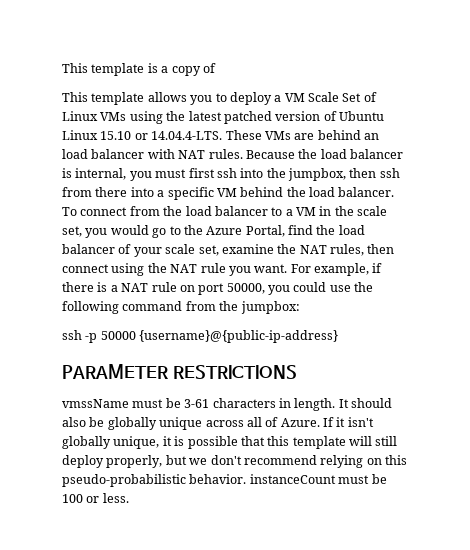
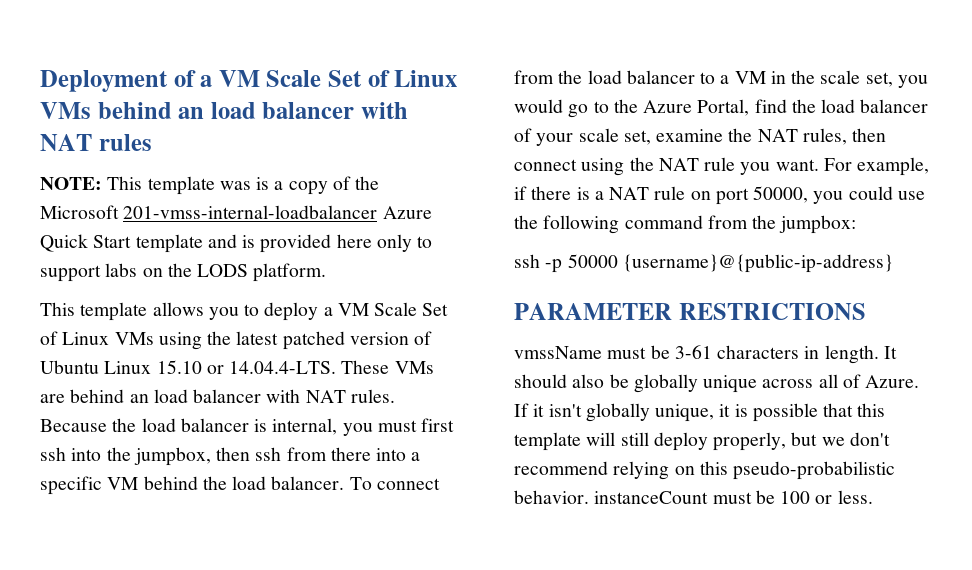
[62,63,145,76] This template -> [40,70,458,92] [40,102,409,119] [40,134,152,151] [40,176,251,195] Deployment of a VM Scale Set of Linux VMs behind an load balancer with NAT rules // NOTE: This template was
(216, 68) none -> [355,176,380,190] [40,205,432,219] [40,234,433,253] [40,263,327,282] the Microsoft 201-vmss-internal-loadbalancer Azure Quick Start template and is provided here only to support labs on the LODS platform.

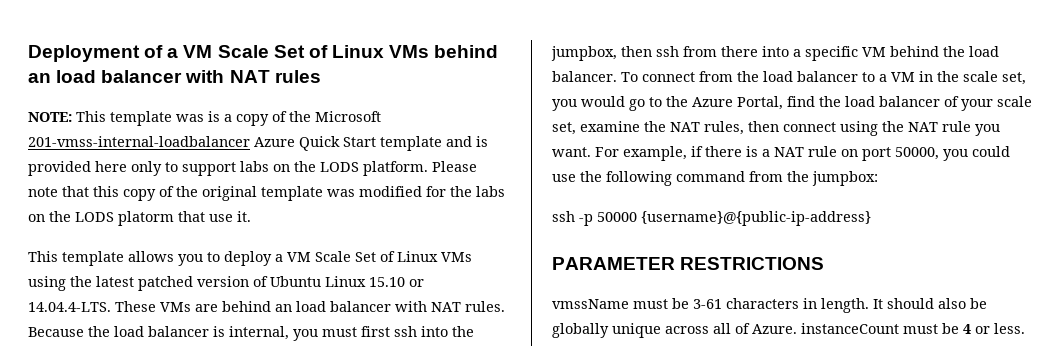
(327, 272) none -> [432,161,477,172] [28,186,505,201] [28,211,251,226] Please note that this copy of the original template was modified for the labs on the LODS platorm that use it.
[514,403,886,422] [514,432,890,451] [514,461,896,480] [514,490,589,504] If it isn't globally unique, it is possible that this template will still deploy properly, but we don't recommend relying on this pseudo-probabilistic behavior. -> (797, 329) none
[780,491,811,504] 100 -> [963,324,971,334] 4

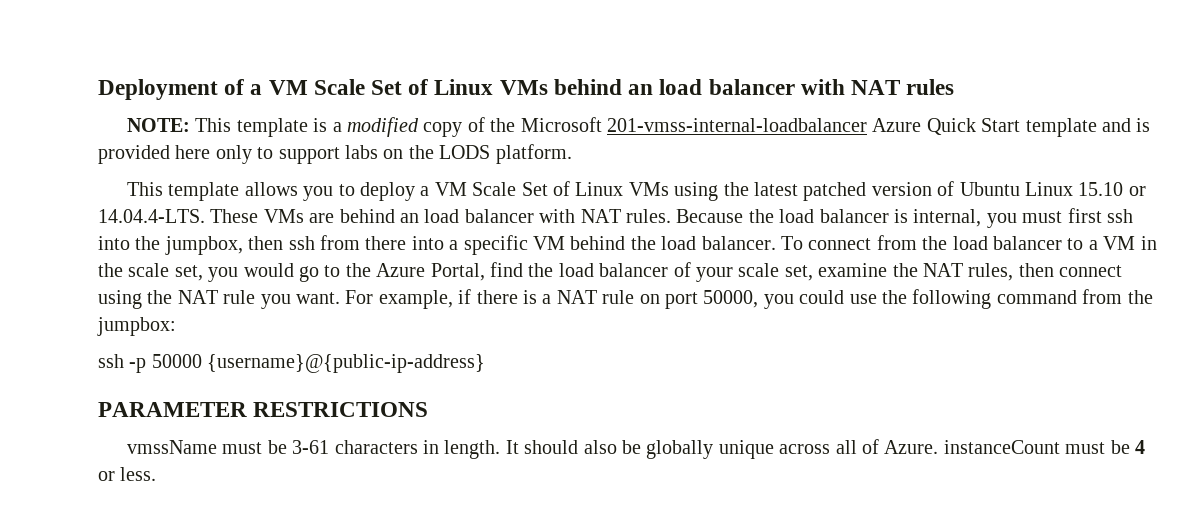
[176,111,232,122] was is a -> [313,117,419,137] is a modified
[432,161,477,172] [28,186,505,201] [28,211,251,226] Please note that this copy of the original template was modified for the labs on the LODS platorm that use it. -> (572, 154) none

